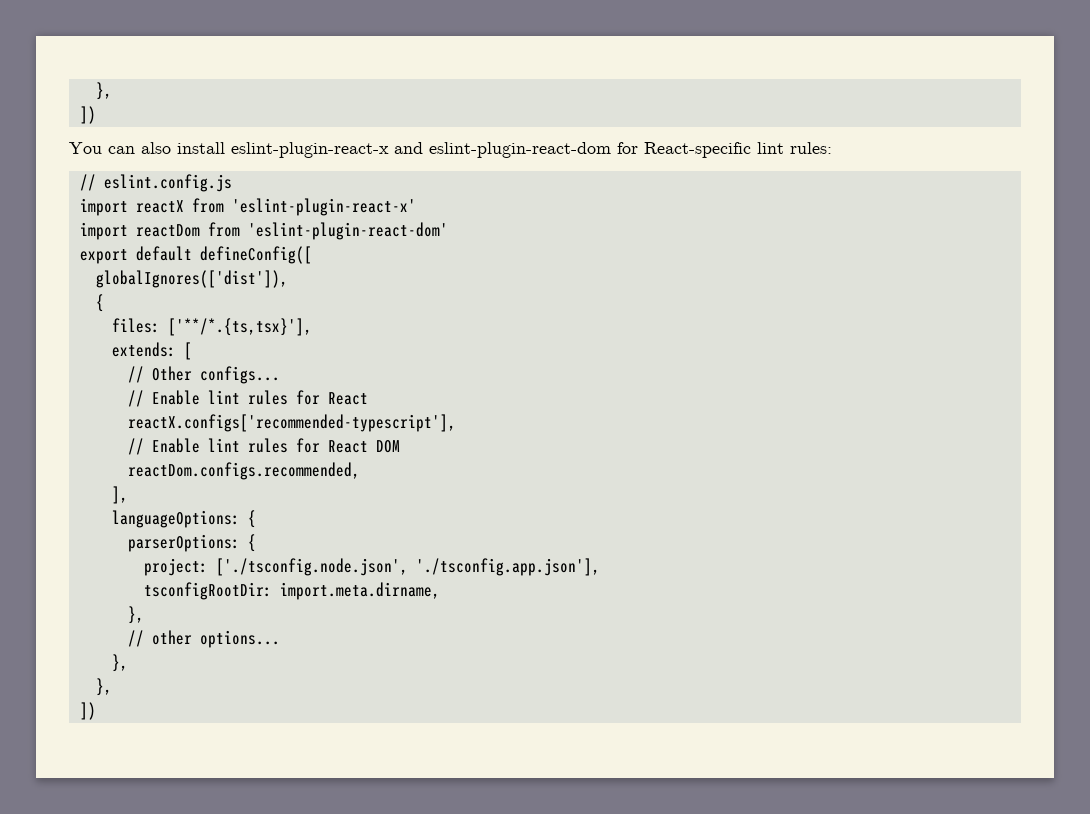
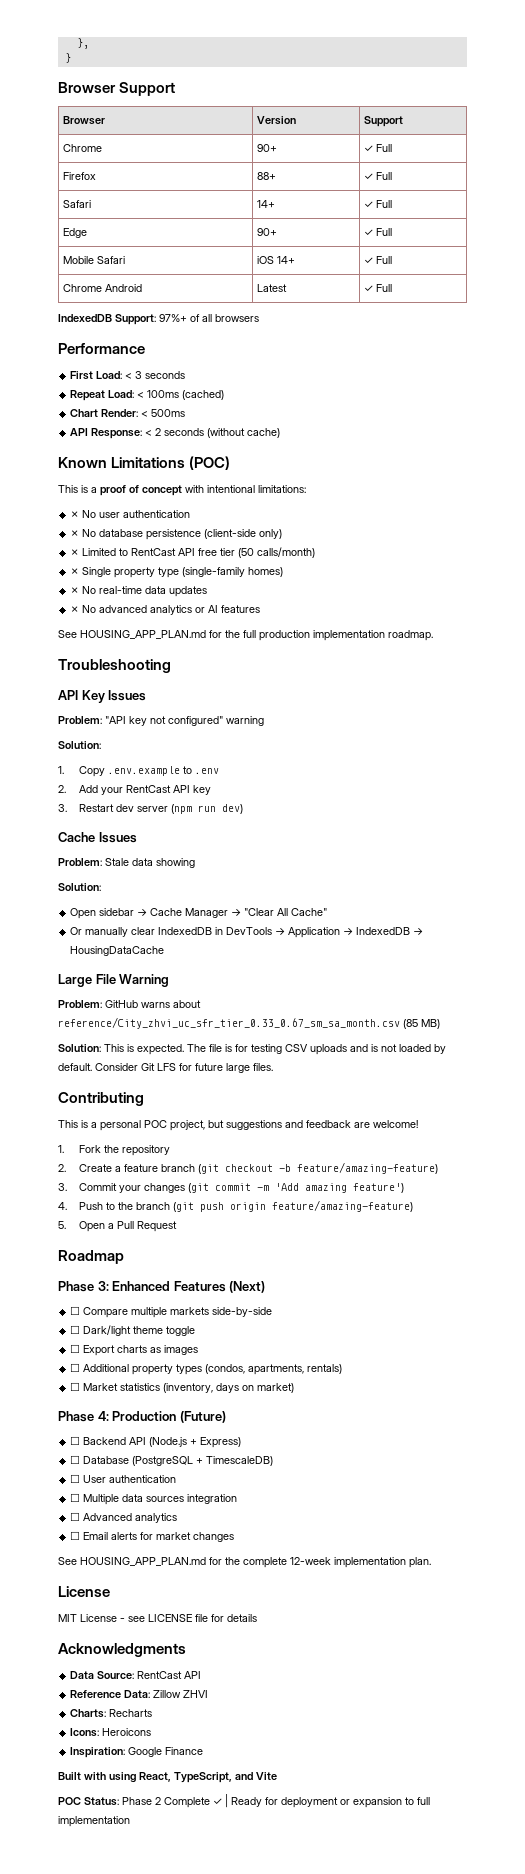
[95,82,112,100] [79,106,96,124] [69,142,832,158] [79,174,232,192] [79,198,416,216] [79,222,448,240] [79,246,312,264] [95,270,288,288] [95,294,104,312] [111,318,312,336] [111,342,192,360] [127,366,280,384] [127,390,368,407] [127,414,456,432] [127,438,400,455] [127,462,360,480] [111,486,128,504] [111,510,256,528] [127,534,256,552] [143,558,600,576] [143,582,440,600] [127,606,144,624] [127,630,280,648] [111,654,128,672] [95,678,112,696] [79,702,96,720] }, // ]) // You can also install eslint-plugin-react-x and eslint-plugin-react-dom for React-specific lint rules: // // eslint.config.js // import reactX from 'eslint-plugin-react-x' // import reactDom from 'eslint-plugin-react-dom' // export default defineConfig([ // globalIgnores(['dist']), // { // files: ['**/*.{ts,tsx}'], // extends: [ // // Other configs... // // Enable lint rules for React // reactX.configs['recommended-typescript'], // // Enable lint rules for React DOM // reactDom.configs.recommended, // ], // languageOptions: { // parserOptions: { // project: ['./tsconfig.node.json', './tsconfig.app.json'], // tsconfigRootDir: import.meta.dirname, // }, // // other options... // }, // }, // ]) -> [76,38,89,49] [64,53,71,63] [58,82,176,96] [62,116,105,125] [256,116,296,125] [363,116,403,127] [62,144,102,152] [256,144,277,152] [363,144,392,152] [62,172,96,180] [256,172,276,180] [363,172,392,180] [62,200,91,208] [256,200,275,208] [363,200,392,208] [62,228,87,238] [256,228,277,236] [363,228,392,236] [62,256,125,264] [256,256,295,264] [363,256,392,264] [62,284,142,292] [256,284,287,292] [363,284,392,292] [58,314,259,325] [58,343,145,354] [70,371,186,380] [70,390,225,401] [70,409,186,417] [70,428,281,439] [58,456,231,470] [58,485,306,496] [70,510,191,518] [70,529,283,540] [70,547,316,558] [70,567,284,578] [70,586,208,597] [70,605,261,615] [58,630,433,641] [58,659,171,673] [58,690,147,703] [58,716,264,726] [58,741,101,749] [58,766,220,777] [58,785,212,795] [58,804,244,814] [58,832,137,843] [58,858,195,868] [58,883,101,891] [70,908,328,919] [70,927,424,938] [70,946,165,956] [58,974,170,987] [58,1000,201,1008] [58,1017,440,1029] [58,1044,446,1055] [58,1063,273,1073] [58,1092,144,1106] [58,1120,418,1131] [58,1145,171,1156] [58,1162,439,1174] [58,1183,405,1193] [58,1200,414,1212] [58,1221,178,1232] [58,1250,124,1264] [58,1281,266,1293] [70,1306,273,1318] [70,1325,196,1336] [70,1344,199,1356] [70,1363,343,1375] [70,1382,295,1393] [58,1411,226,1423] [70,1436,242,1448] [70,1455,274,1466] [70,1474,177,1483] [70,1493,238,1505] [70,1512,178,1523] [70,1531,235,1542] [58,1557,431,1568] [58,1586,110,1597] [58,1614,257,1622] [58,1643,186,1657] [70,1671,202,1679] [70,1690,209,1698] [70,1709,153,1718] [70,1728,152,1737] [70,1747,204,1758] [58,1772,277,1783] [58,1794,430,1808] [58,1816,130,1827] }, // } // Browser Support // Browser | Version | Support // Chrome | 90+ | ✓ Full // Firefox | 88+ | ✓ Full // Safari | 14+ | ✓ Full // Edge | 90+ | ✓ Full // Mobile Safari | iOS 14+ | ✓ Full // Chrome Android | Latest | ✓ Full // IndexedDB Support: 97%+ of all browsers // Performance // First Load: < 3 seconds // Repeat Load: < 100ms (cached) // Chart Render: < 500ms // API Response: < 2 seconds (without cache) // Known Limitations (POC) // This is a proof of concept with intentional limitations: // ✗ No user authentication // ✗ No database persistence (client-side only) // ✗ Limited to RentCast API free tier (50 calls/month) // ✗ Single property type (single-family homes) // ✗ No real-time data updates // ✗ No advanced analytics or AI features // See HOUSING_APP_PLAN.md for the full production implementation roadmap. // Troubleshooting // API Key Issues // Problem: "API key not configured" warning // Solution: // 1. Copy .env.example to .env // 2. Add your RentCast API key // 3. Restart dev server (npm run dev) // Cache Issues // Problem: Stale data showing // Solution: // Open sidebar → Cache Manager → "Clear All Cache" // Or manually clear IndexedDB in DevTools → Application → IndexedDB → HousingDataCache // Large File Warning // Problem: GitHub warns about reference/City_zhvi_uc_sfr_tier_0.33_0.67_sm_sa_month.csv (85 MB) // Solution: This is expected. The file is for testing CSV uploads and is not loaded by default. Consider Git LFS for future large files. // Contributing // This is a personal POC project, but suggestions and feedback are welcome! // 1. Fork the repository // 2. Create a feature branch (git checkout -b feature/amazing-feature) // 3. Commit your changes (git commit -m 'Add amazing feature') // 4. Push to the branch (git push origin feature/amazing-feature) // 5. Open a Pull Request // Roadmap // Phase 3: Enhanced Features (Next) // ☐ Compare multiple markets side-by-side // ☐ Dark/light theme toggle // ☐ Export charts as images // ☐ Additional property types (condos, apartments, rentals) // ☐ Market statistics (inventory, days on market) // Phase 4: Production (Future) // ☐ Backend API (Node.js + Express) // ☐ Database (PostgreSQL + TimescaleDB) // ☐ User authentication // ☐ Multiple data sources integration // ☐ Advanced analytics // ☐ Email alerts for market changes // See HOUSING_APP_PLAN.md for the complete 12-week implementation plan. // License // MIT License - see LICENSE file for details // Acknowledgments // Data Source: RentCast API // Reference Data: Zillow ZHVI // Charts: Recharts // Icons: Heroicons // Inspiration: Google Finance // Built with using React, TypeScript, and Vite // POC Status: Phase 2 Complete ✓ | Ready for deployment or expansion to full implementation

